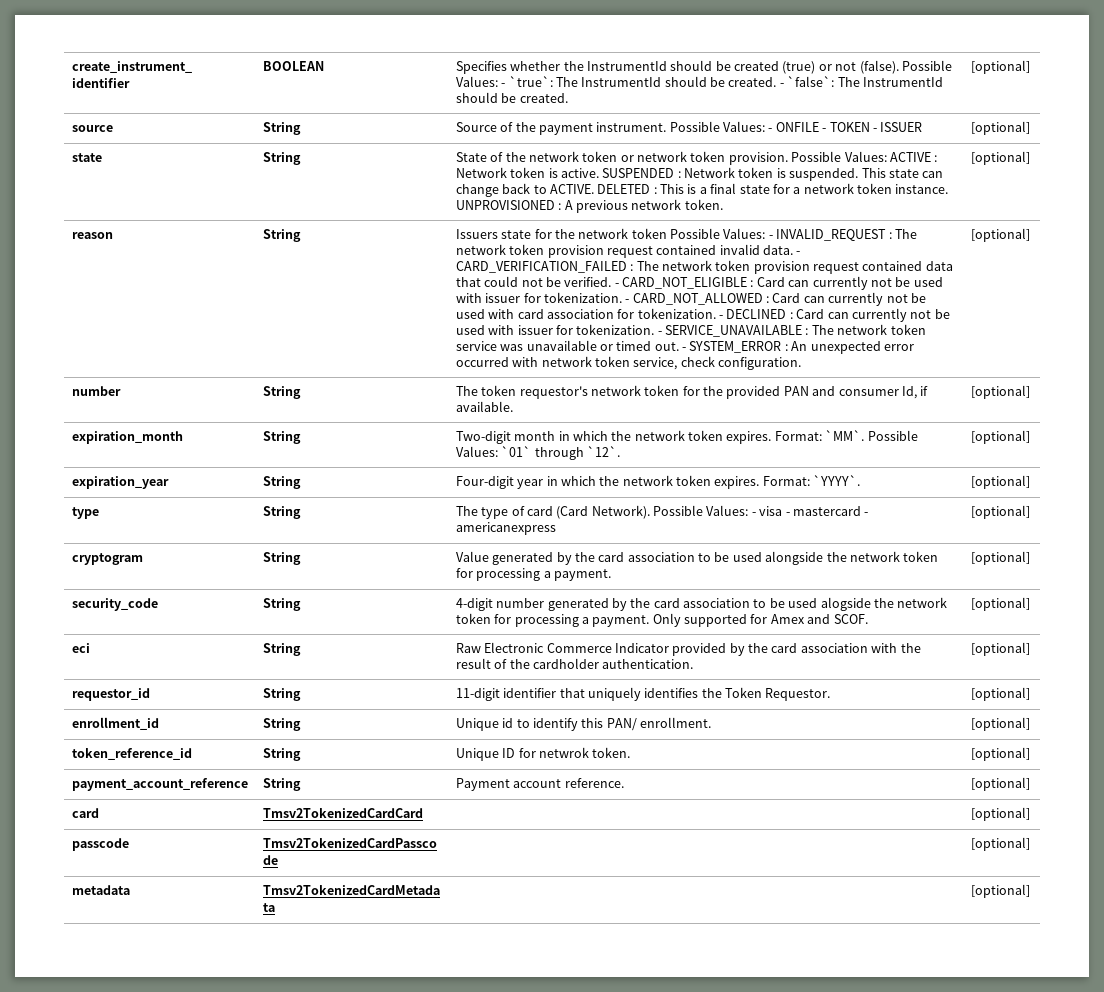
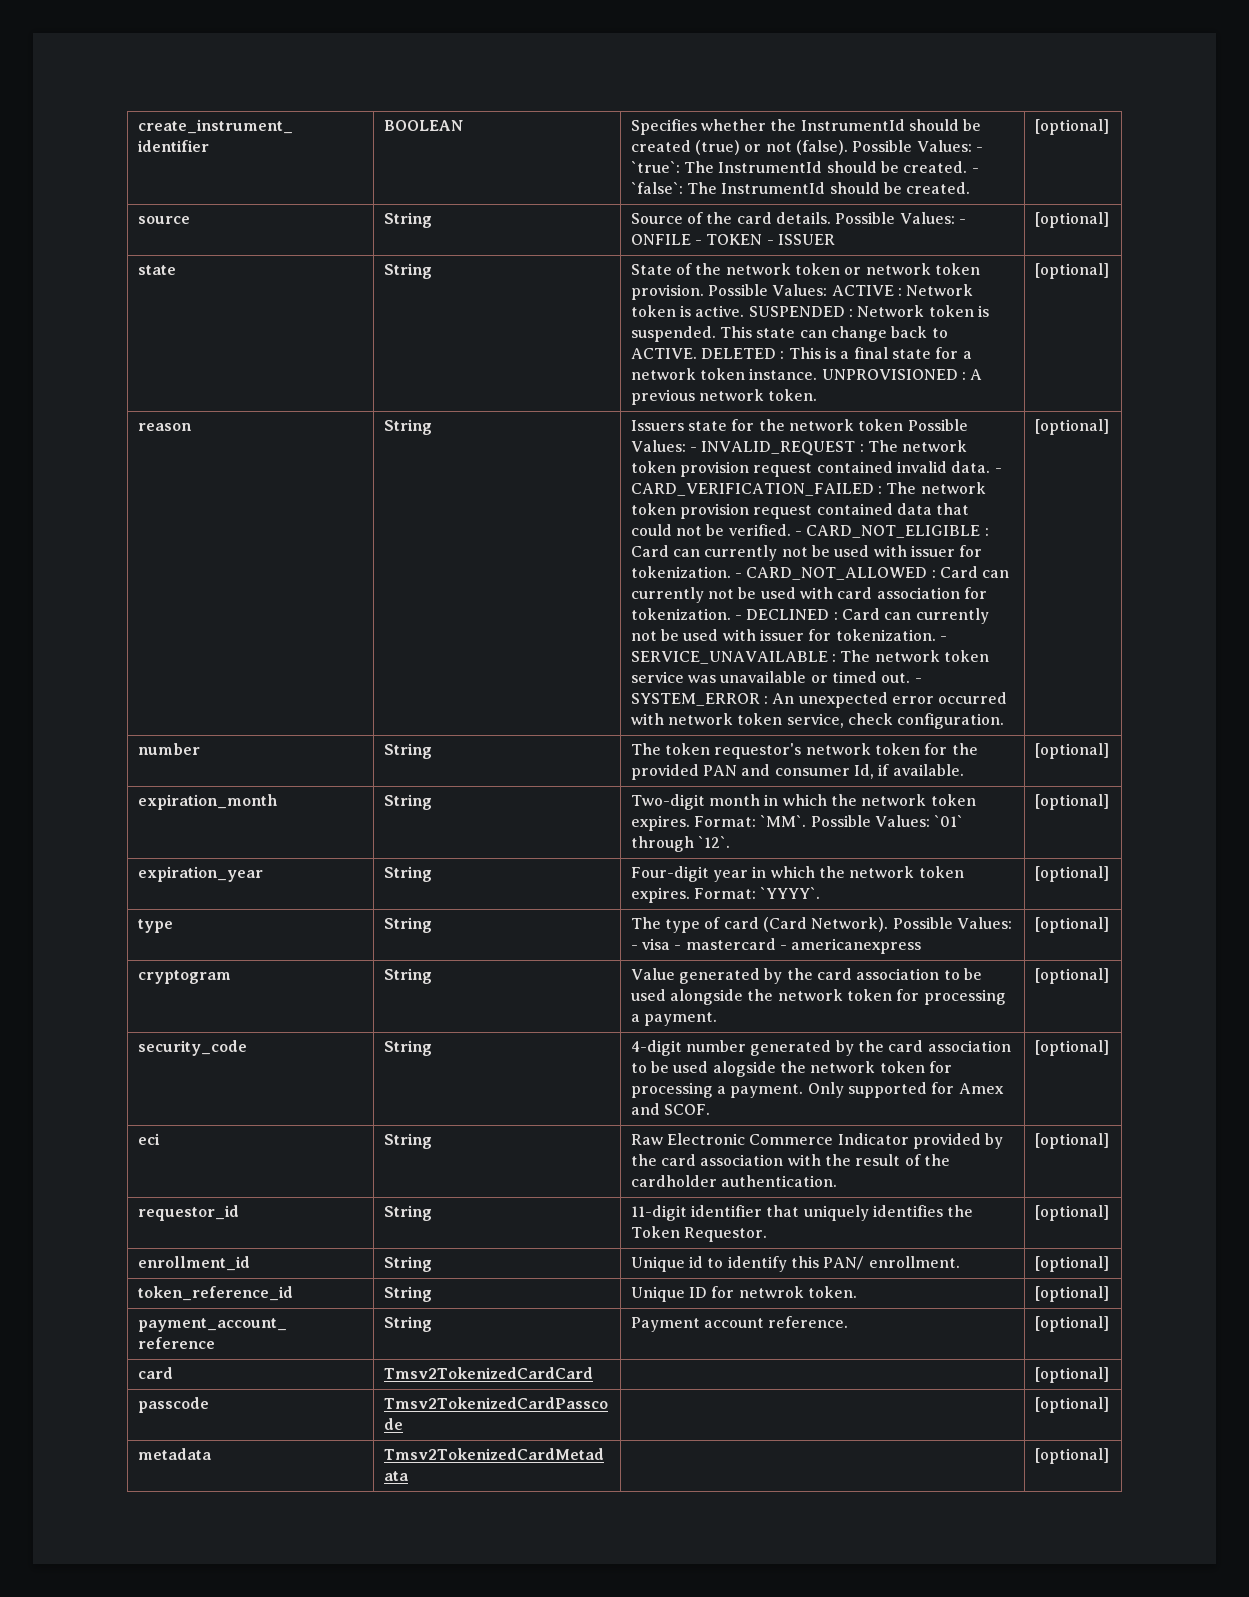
[538,122,667,135] payment instrument. -> [736,212,832,224] card details.

